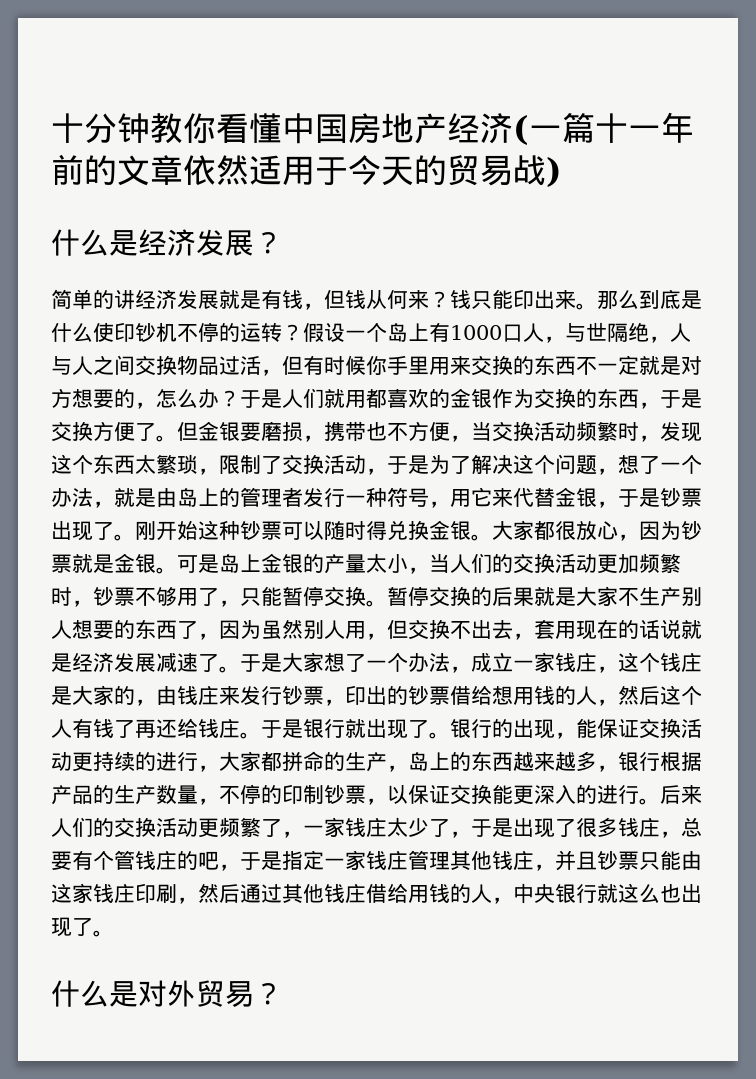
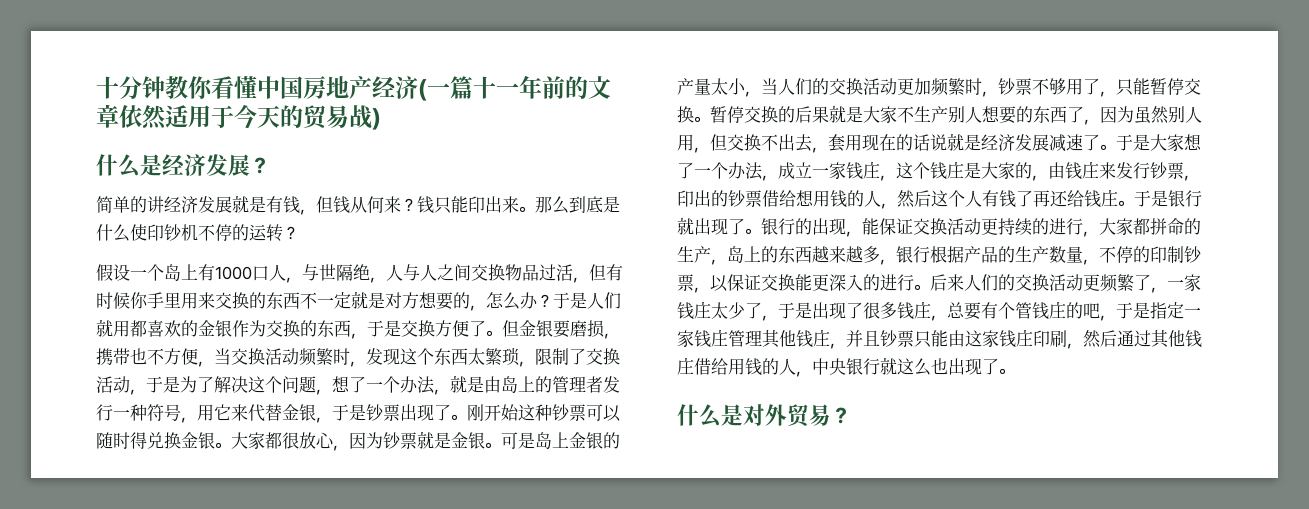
(303, 332) none -> (299, 233) //

